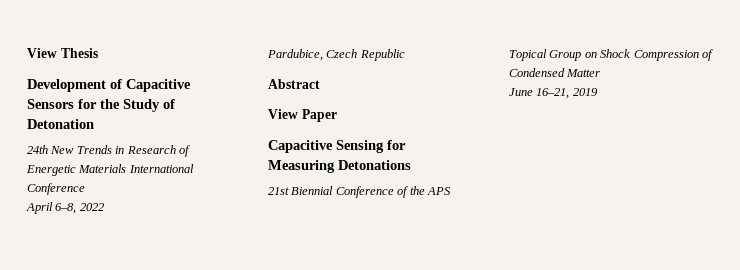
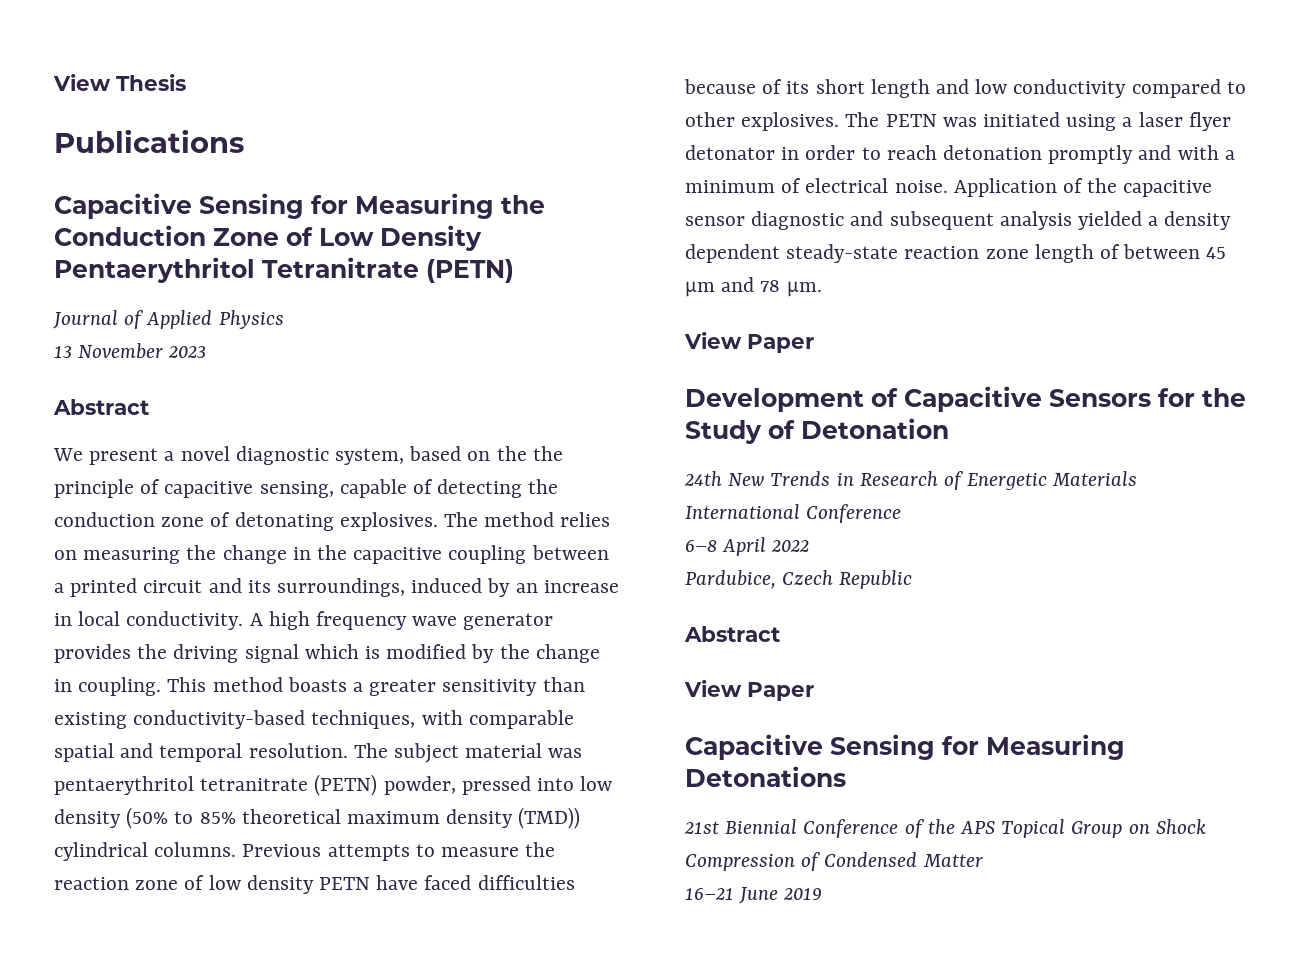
(98, 53) none -> [54,129,244,153] [54,193,545,219] [54,225,482,251] [54,257,514,283] [53,310,284,329] [54,343,207,359] [53,399,149,415] [53,446,563,465] [54,479,559,498] [54,512,611,531] [54,545,609,564] [54,578,619,597] [54,611,554,630] [54,644,600,663] [54,677,585,696] [54,710,574,729] [54,743,583,763] [54,774,613,796] [54,807,581,829] [54,842,556,861] [54,875,575,894] [684,79,1246,98] [685,112,1231,131] [685,145,1235,164] [685,178,1213,197] [685,211,1232,230] [685,244,1227,263] [685,277,822,297] [684,332,814,353] // Publications // Capacitive Sensing for Measuring the Conduction Zone of Low Density Pentaerythritol Tetranitrate (PETN) // Journal of Applied Physics // 13 November 2023 // Abstract // We present a novel diagnostic system, based on the the principle of capacitive sensing, capable of detecting the conduction zone of detonating explosives. The method relies on measuring the change in the capacitive coupling between a printed circuit and its surroundings, induced by an increase in local conductivity. A high frequency wave generator provides the driving signal which is modified by the change in coupling. This method boasts a greater sensitivity than existing conductivity-based techniques, with comparable spatial and temporal resolution. The subject material was pentaerythritol tetranitrate (PETN) powder, pressed into low density (50% to 85% theoretical maximum density (TMD)) cylindrical columns. Previous attempts to measure the reaction zone of low density PETN have faced difficulties because of its short length and low conductivity compared to other explosives. The PETN was initiated using a laser flyer detonator in order to reach detonation promptly and with a minimum of electrical noise. Application of the capacitive sensor diagnostic and subsequent analysis yielded a density dependent steady-state reaction zone length of between 45 μm and 78 μm. // View Paper
[26,202,77,214] April 6–8, -> [685,537,767,556] 6–8 April
[509,88,570,99] June 16–21, -> [685,887,779,904] 16–21 June

